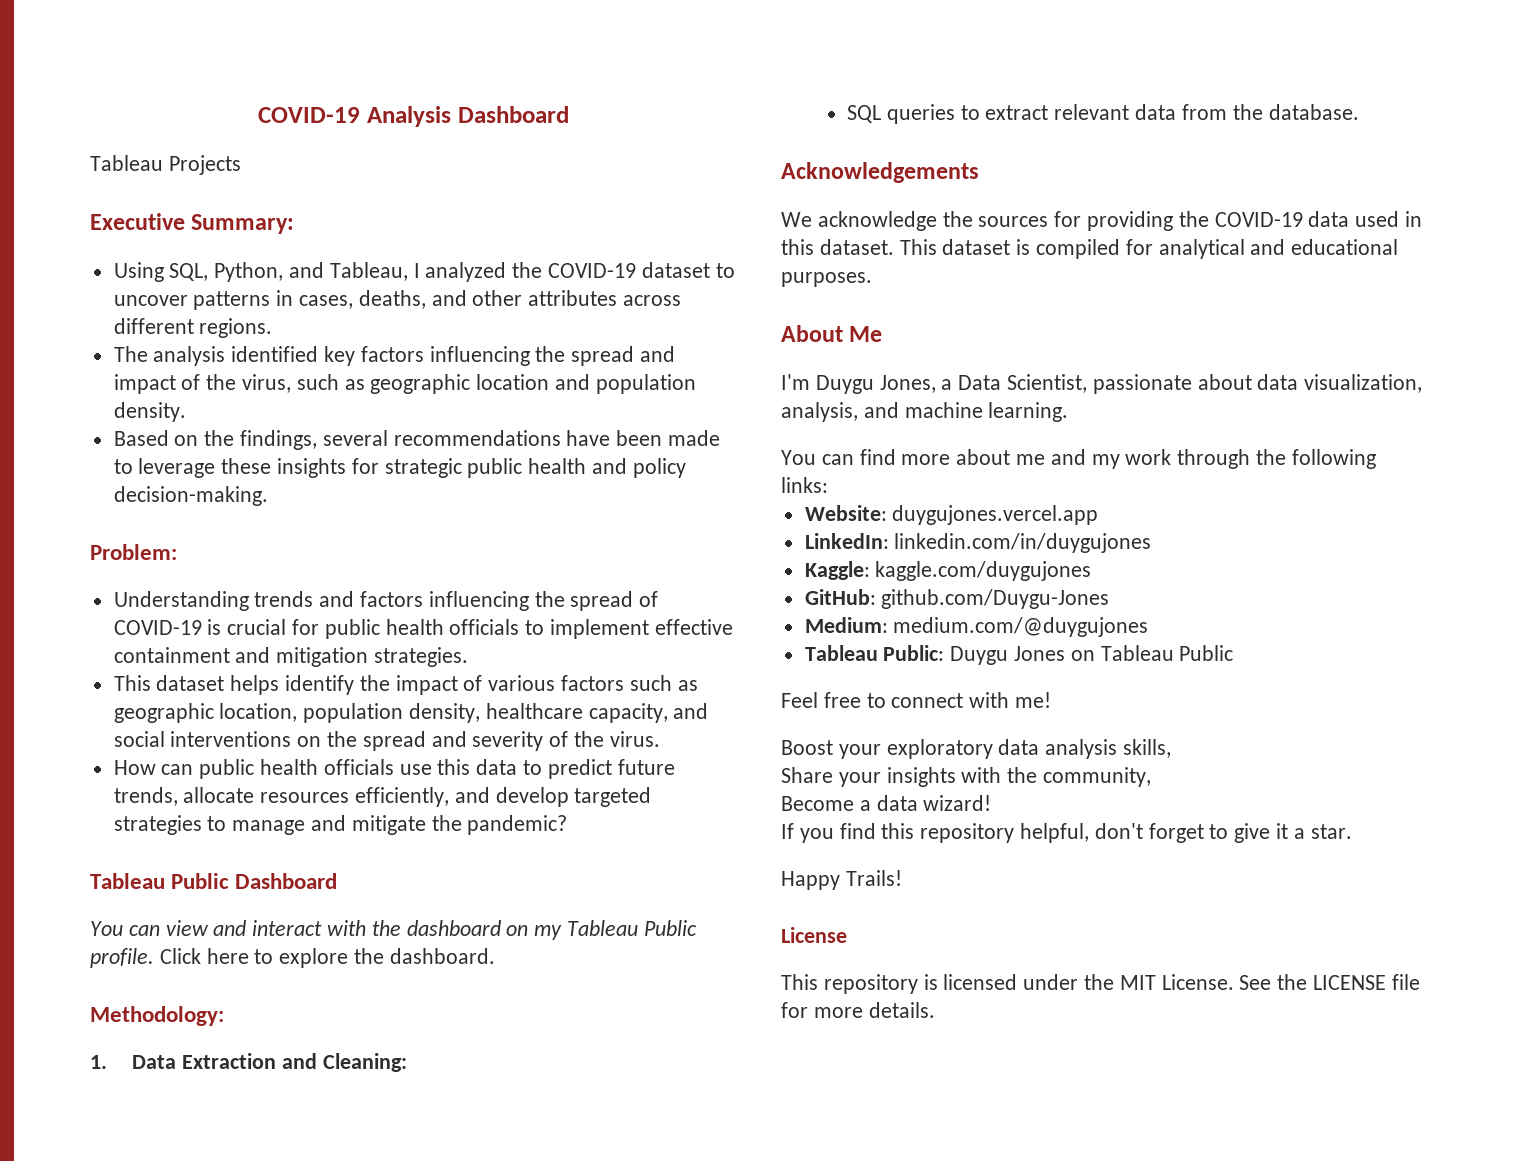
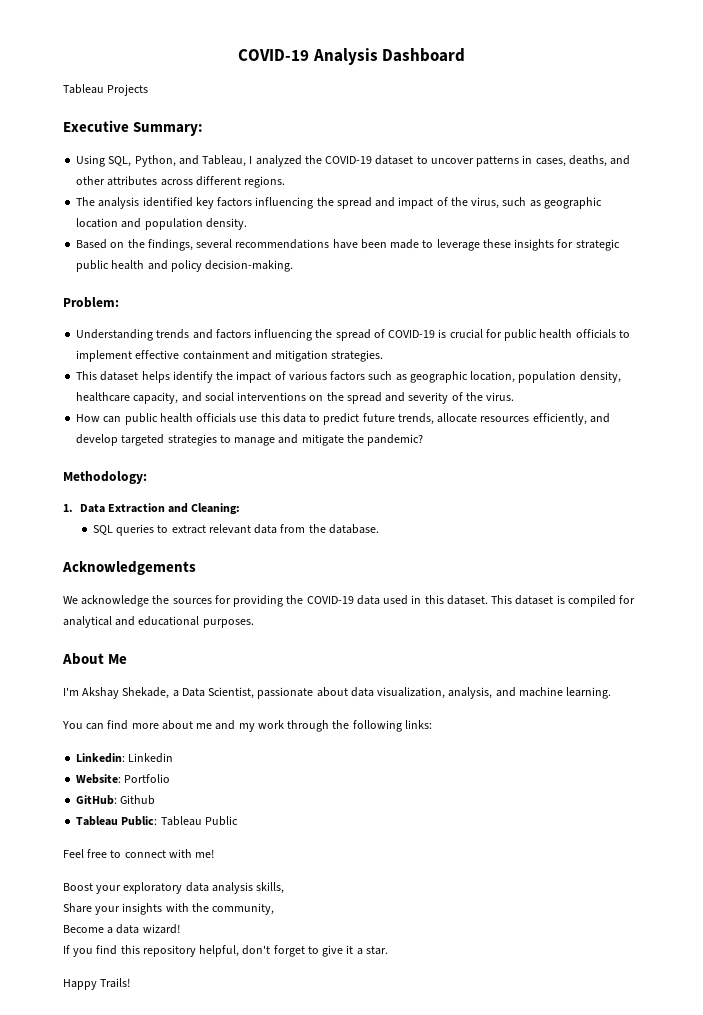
[90,873,338,889] [90,920,697,940] [90,948,495,968] // Tableau Public Dashboard // You can view and interact with the dashboard on my Tableau Public profile. Click here to explore the dashboard. -> (424, 440) none
[815,375,936,394] Duygu Jones, -> [82,687,170,699] Akshay Shekade,
(828, 485) none -> [76,753,174,763] // Linkedin: Linkedin
[892,505,1099,525] [804,533,1152,553] [804,561,1092,581] [804,589,1110,609] [804,617,1149,637] duygujones.vercel.app // LinkedIn: linkedin.com/in/duygujones // Kaggle: kaggle.com/duygujones // GitHub: github.com/Duygu-Jones // Medium: medium.com/@duygujones -> [124,774,171,783] [76,795,156,805] Portfolio // GitHub: Github
[950,646,1095,665] Duygu Jones on -> (158, 821) none
[781,927,847,943] [781,974,1420,994] [781,1002,935,1018] // License // This repository is licensed under the MIT License. See the LICENSE file for more details. -> (131, 983) none

